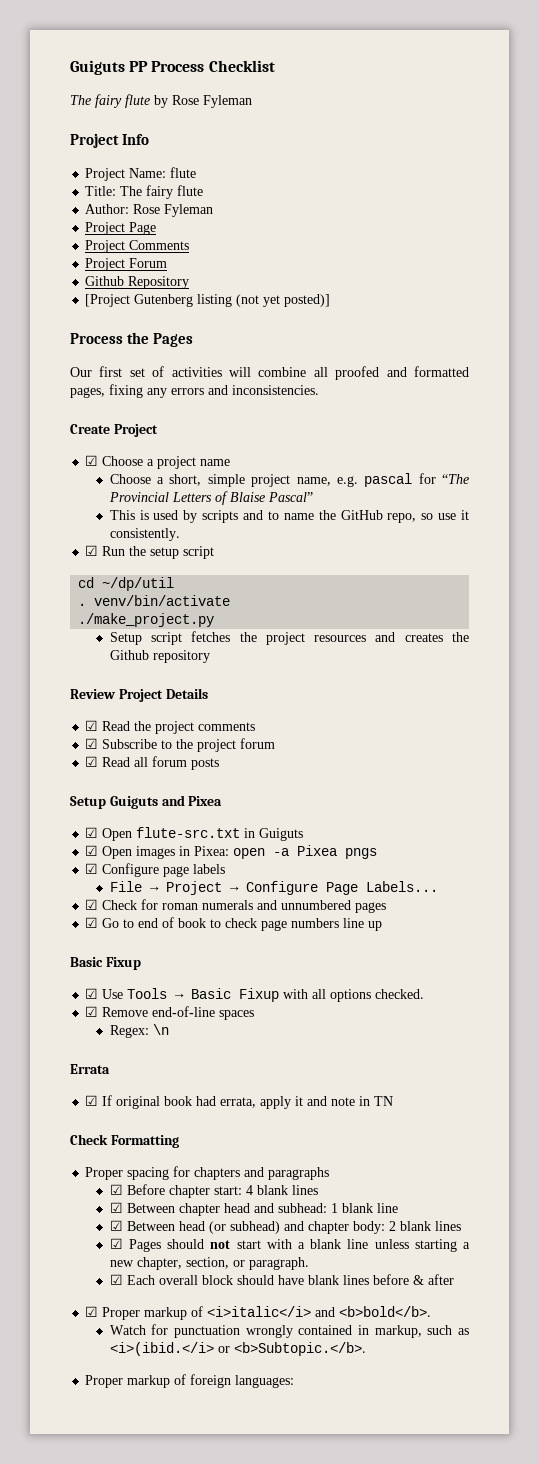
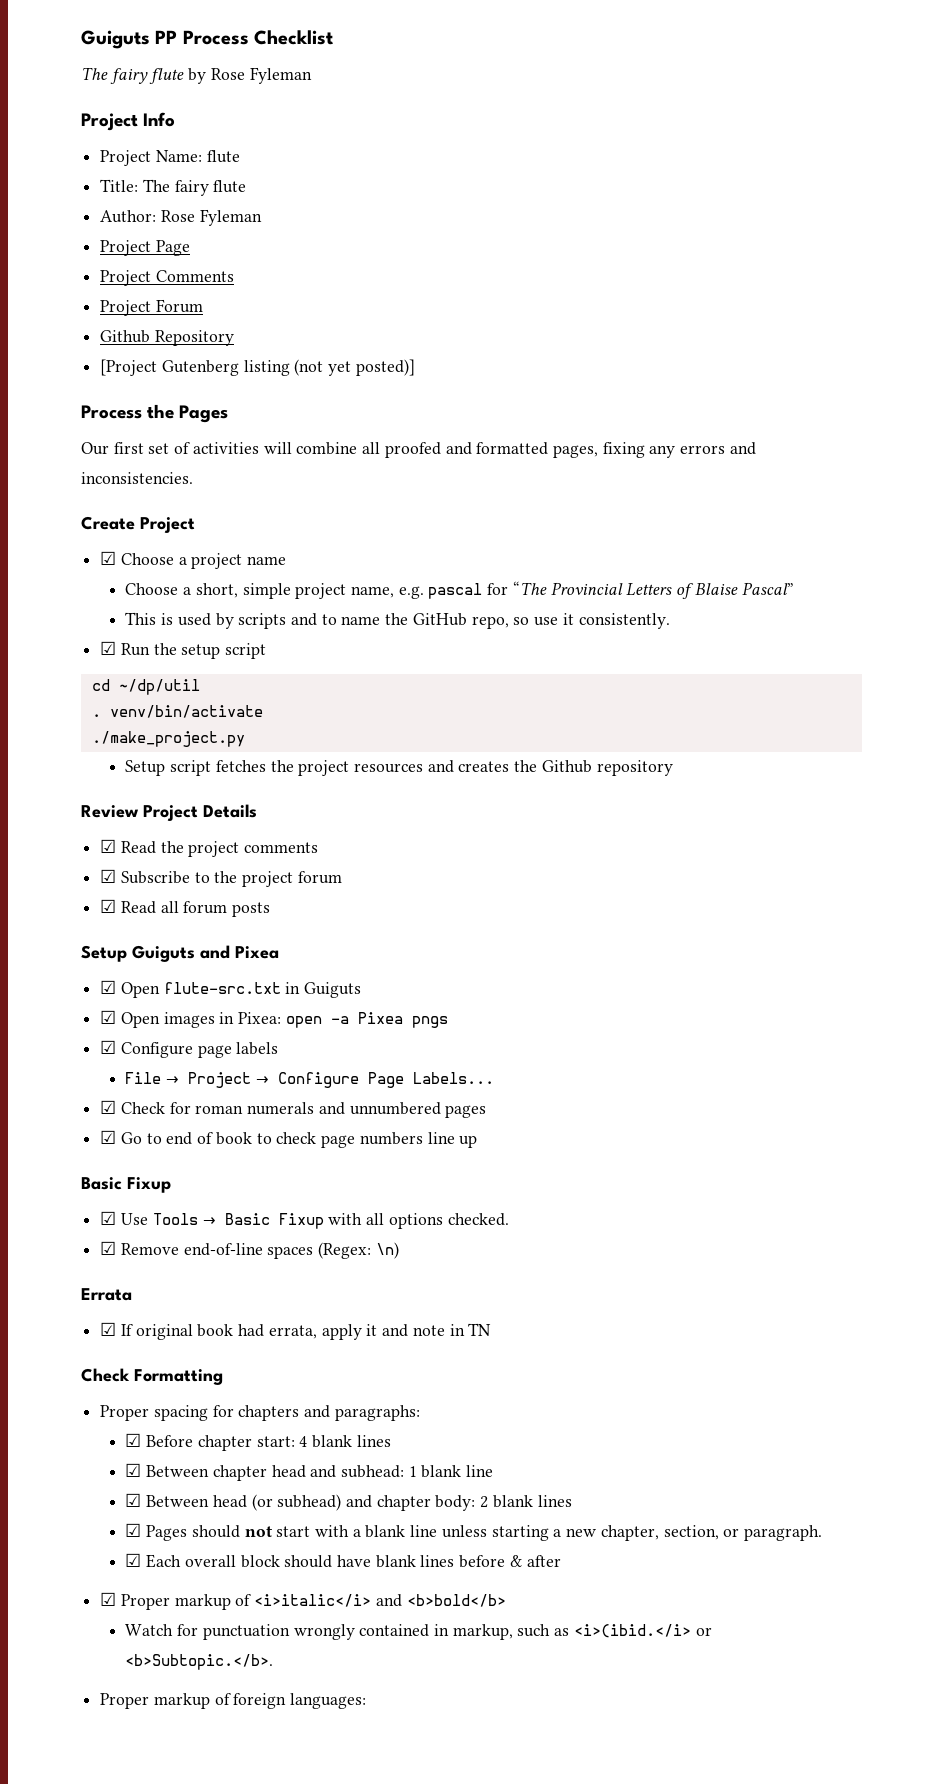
[109,1024,169,1038] // Regex: \n -> [318,1242,399,1259] (Regex: \n)
[268,1167,330,1180] paragraphs -> [334,1405,420,1421] paragraphs:
[339,1306,432,1317] <b>bold</b>. -> [406,1594,506,1607] <b>bold</b>

